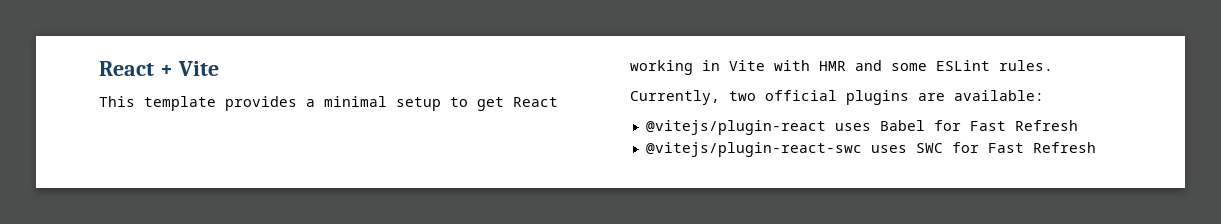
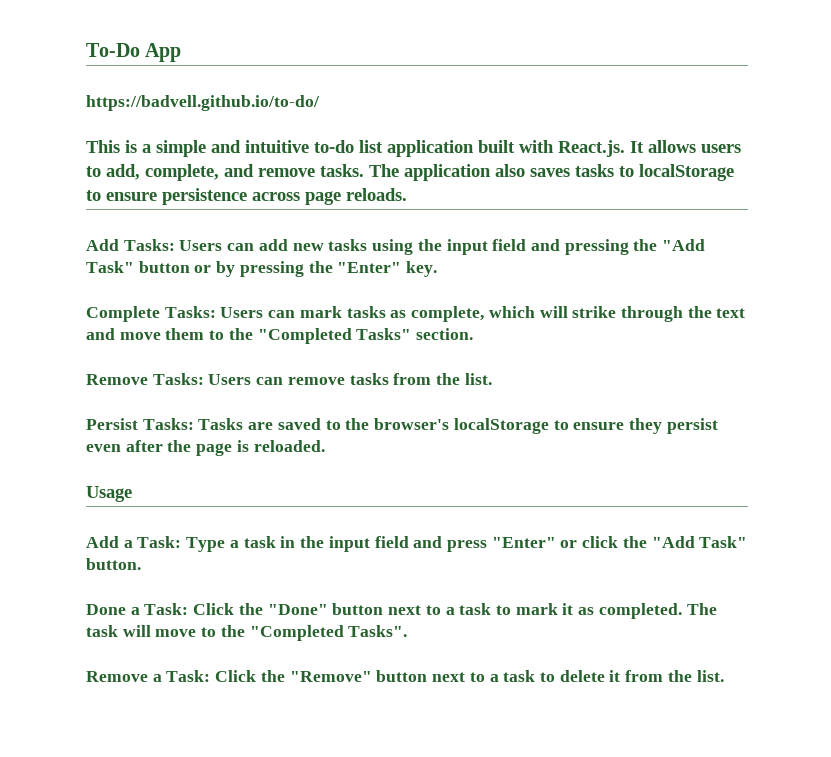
[99,61,219,76] [99,96,558,111] [630,60,1053,75] [630,90,1044,105] [645,120,1078,135] [645,142,1096,157] React + Vite // This template provides a minimal setup to get React working in Vite with HMR and some ESLint rules. // Currently, two official plugins are available: // @vitejs/plugin-react uses Babel for Fast Refresh // @vitejs/plugin-react-swc uses SWC for Fast Refresh -> [86,43,182,62] [86,95,320,111] [86,140,741,157] [86,164,734,181] [86,188,407,205] [86,239,706,255] [86,261,438,277] [86,306,746,322] [86,328,474,344] [86,373,492,385] [86,418,718,434] [86,440,325,456] [86,486,132,502] [86,536,748,552] [86,558,141,570] [86,603,717,619] [86,625,408,641] [86,670,724,682] To-Do App // https://badvell.github.io/to-do/ // This is a simple and intuitive to-do list application built with React.js. It allows users to add, complete, and remove tasks. The application also saves tasks to localStorage to ensure persistence across page reloads. // Add Tasks: Users can add new tasks using the input field and pressing the "Add Task" button or by pressing the "Enter" key. // Complete Tasks: Users can mark tasks as complete, which will strike through the text and move them to the "Completed Tasks" section. // Remove Tasks: Users can remove tasks from the list. // Persist Tasks: Tasks are saved to the browser's localStorage to ensure they persist even after the page is reloaded. // Usage // Add a Task: Type a task in the input field and press "Enter" or click the "Add Task" button. // Done a Task: Click the "Done" button next to a task to mark it as completed. The task will move to the "Completed Tasks". // Remove a Task: Click the "Remove" button next to a task to delete it from the list.

